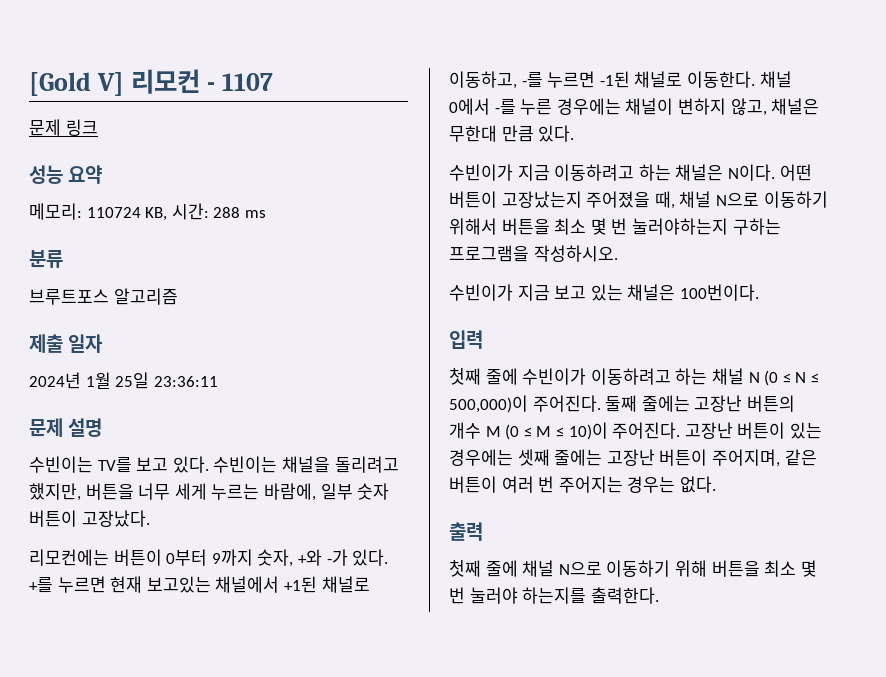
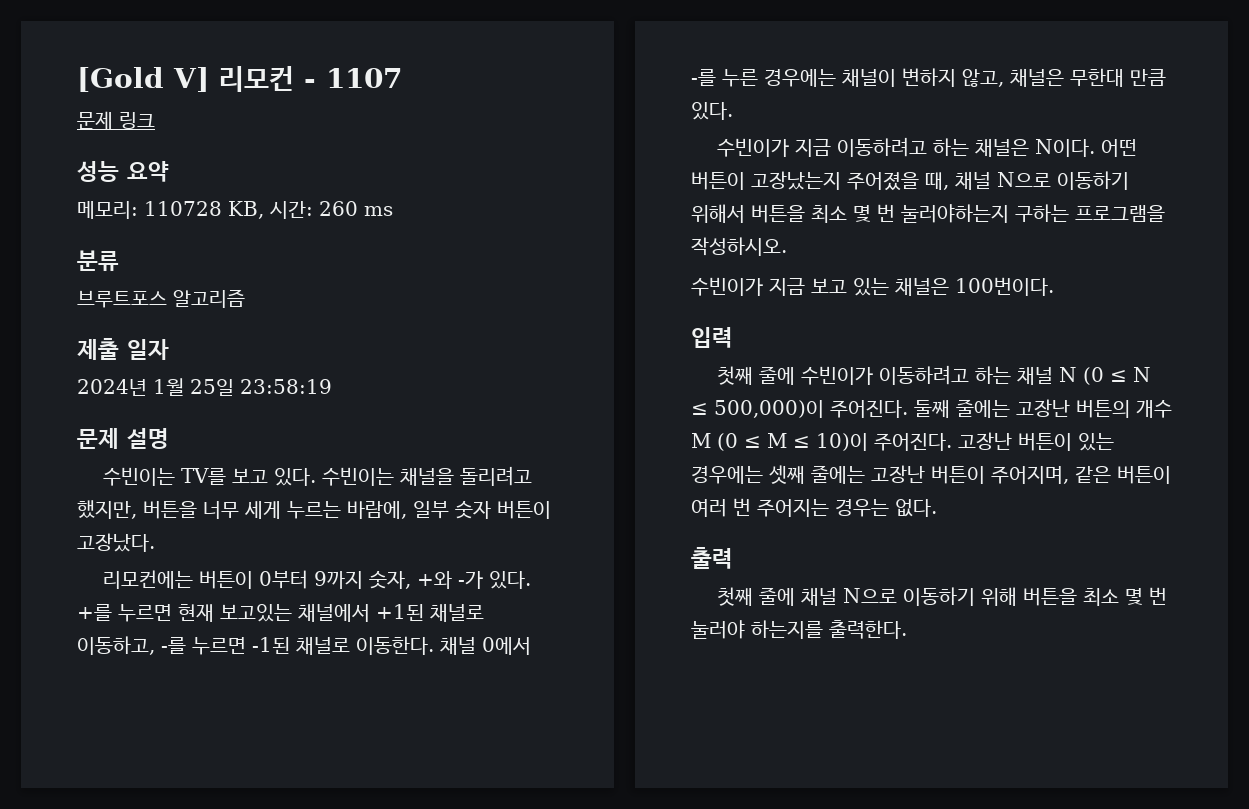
[86,207,141,218] 110724 -> [144,201,222,216] 110728
[213,207,241,218] 288 -> [319,201,358,216] 260
[153,376,218,387] 23:36:11 -> [240,379,332,394] 23:58:19

